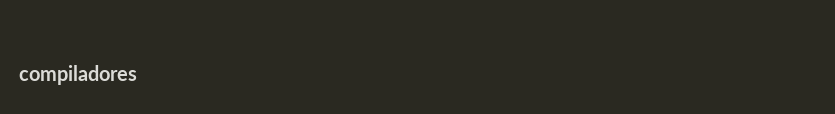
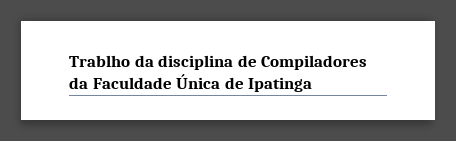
[19,65,137,85] compiladores -> [69,55,368,70] [69,74,313,92] Trablho da disciplina de Compiladores da Faculdade Única de Ipatinga

